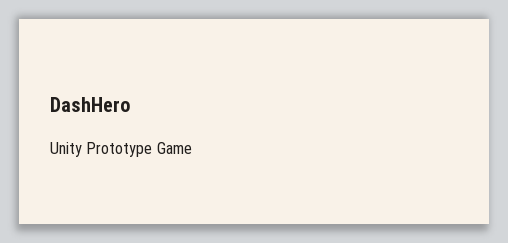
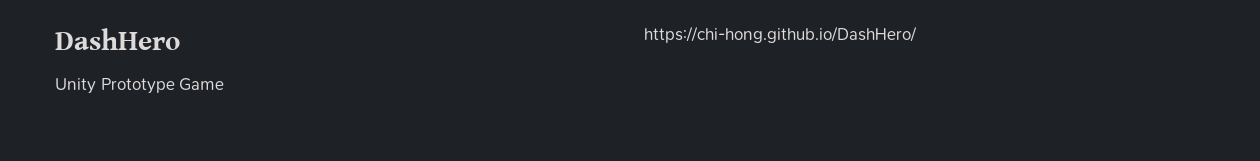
(192, 148) none -> [644,26,917,43] // https://chi-hong.github.io/DashHero/

